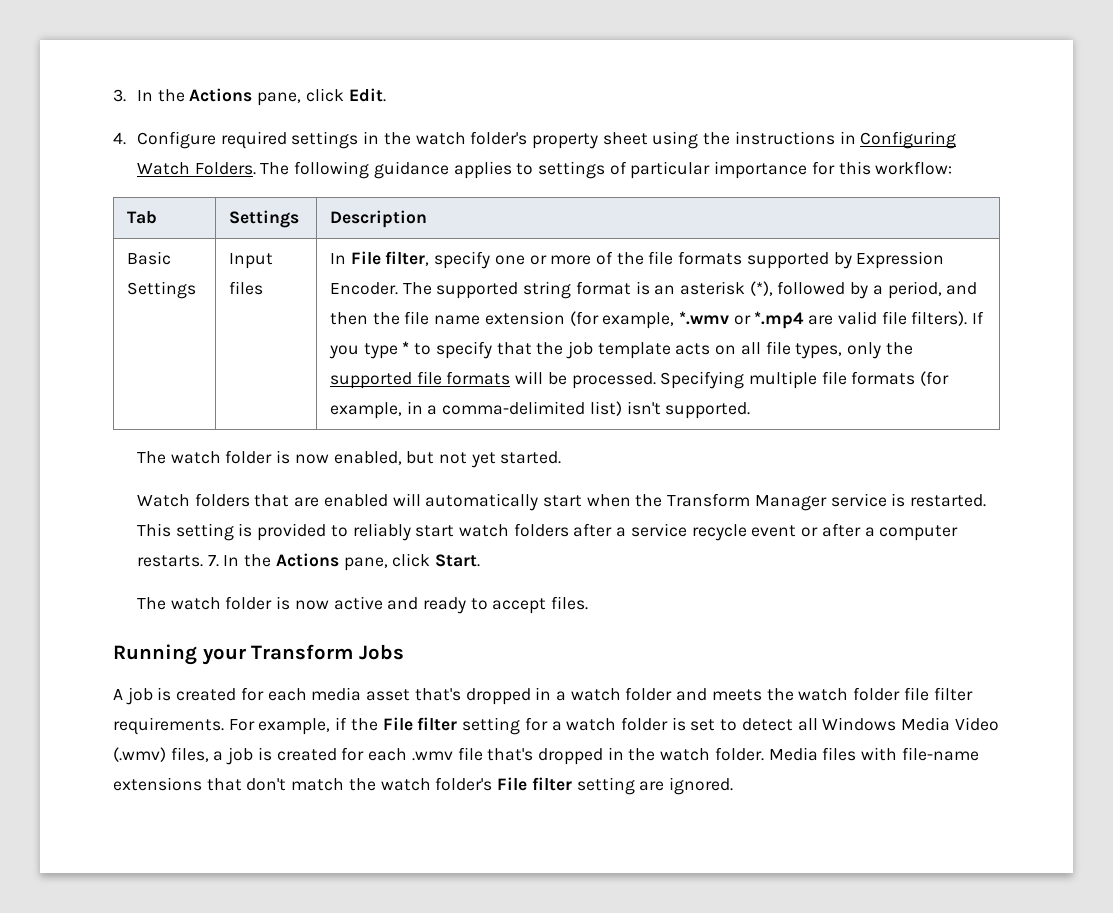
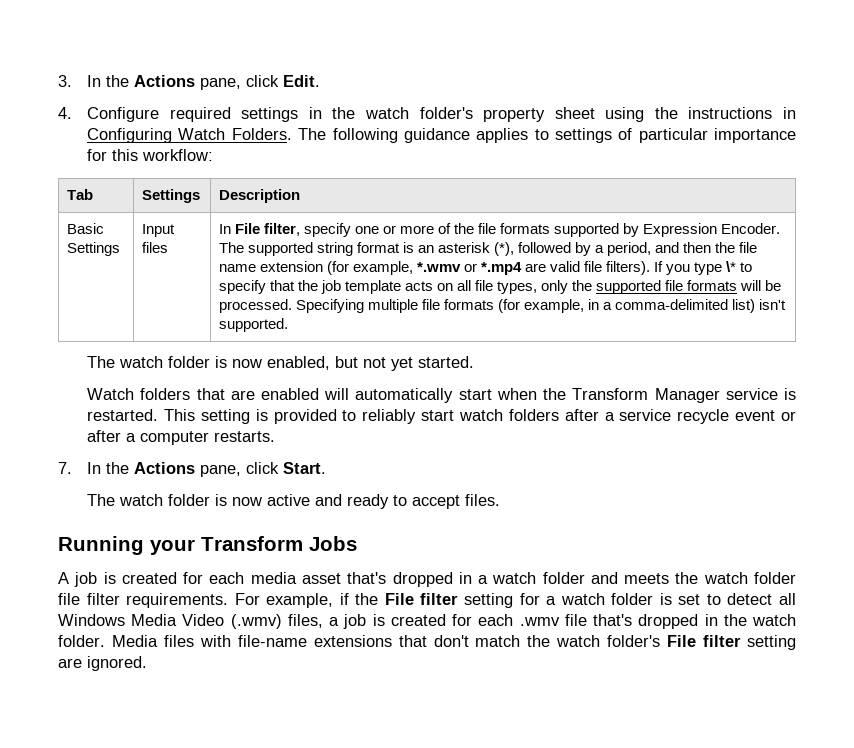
[402,341,410,354] * -> [726,261,737,272] \*
(203, 561) none -> (276, 436) //

